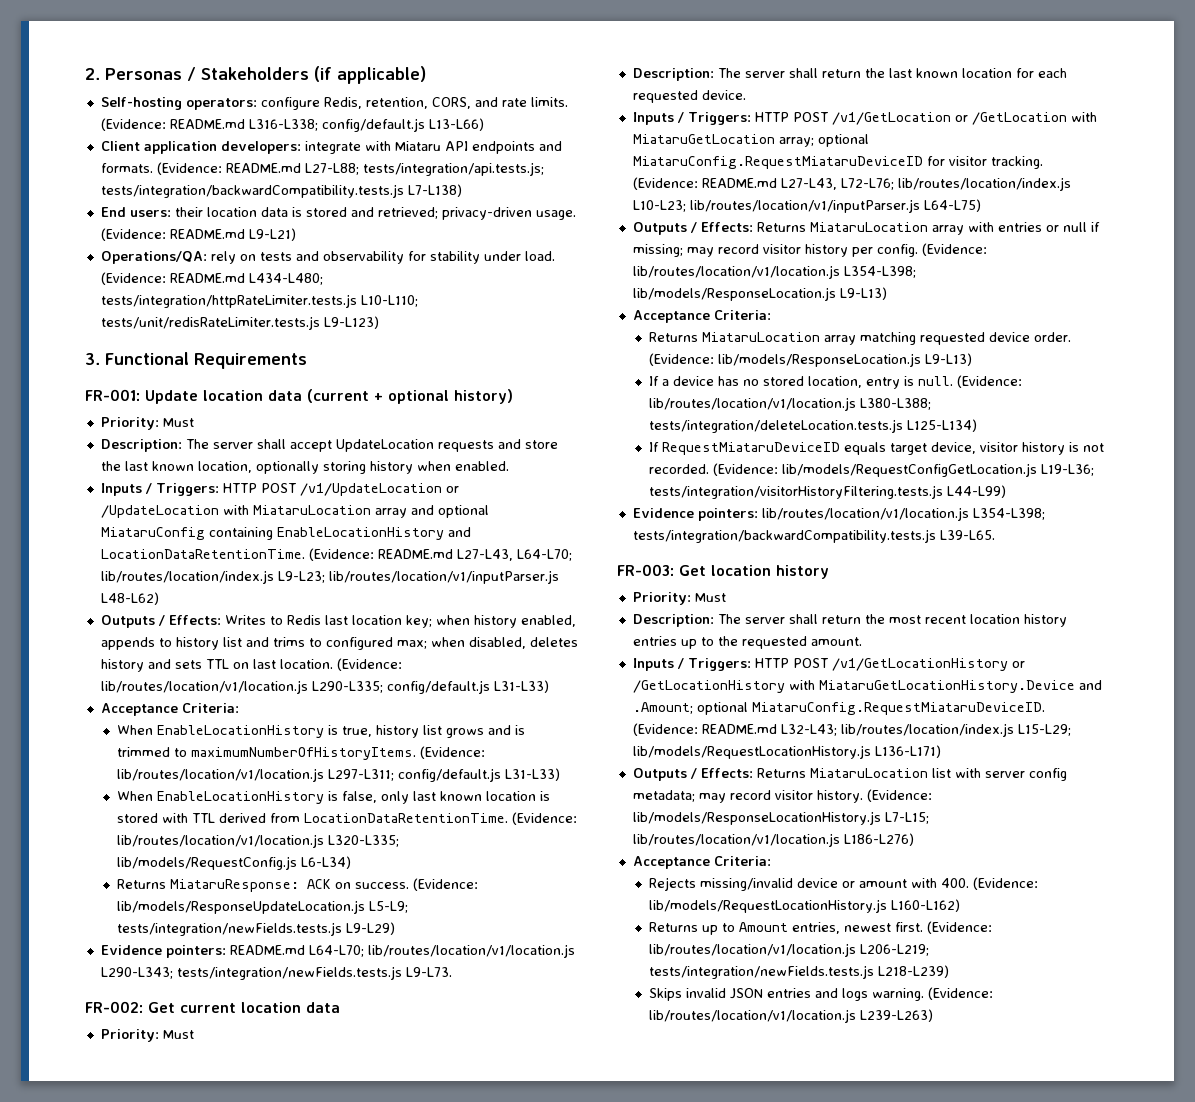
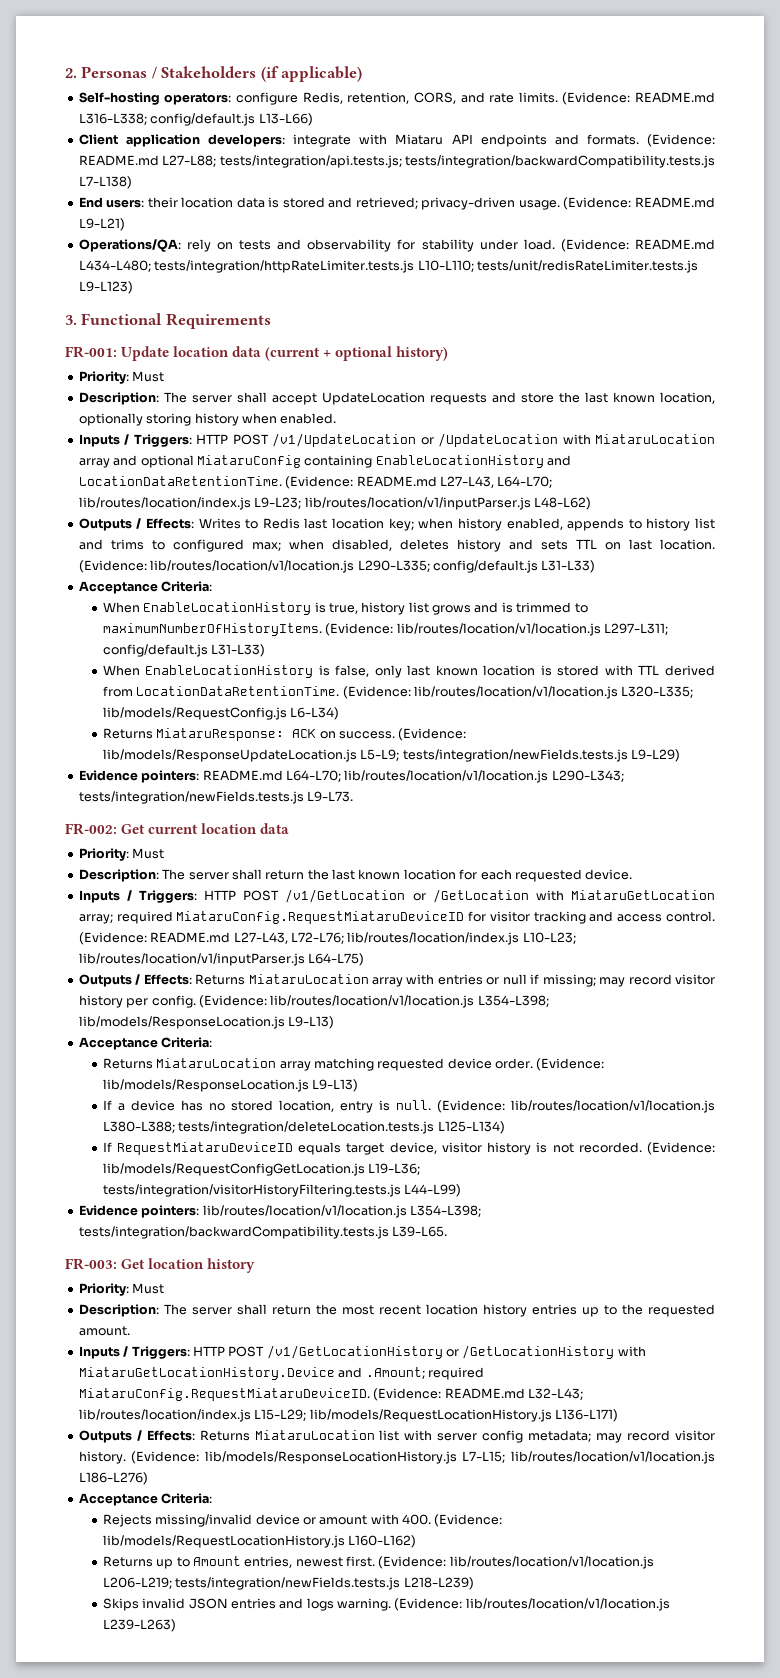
[817,134,869,147] optional -> [116,911,173,924] required
[990,156,1043,169] tracking. -> [533,911,715,924] tracking and access control.
[696,702,748,715] optional -> [427,1367,484,1380] required

